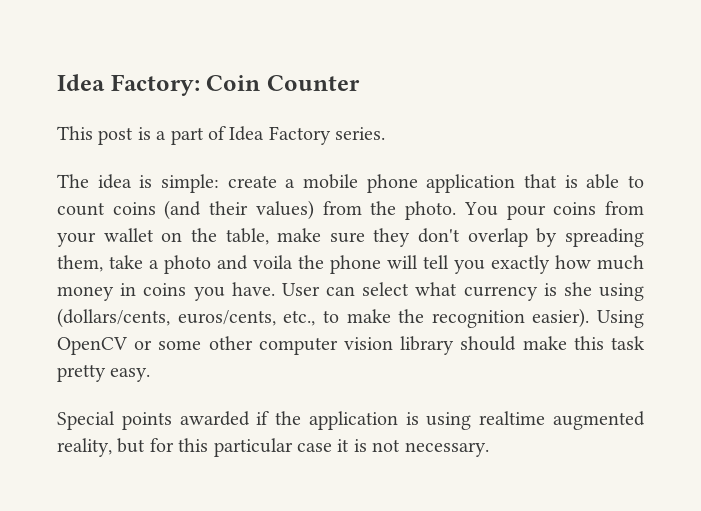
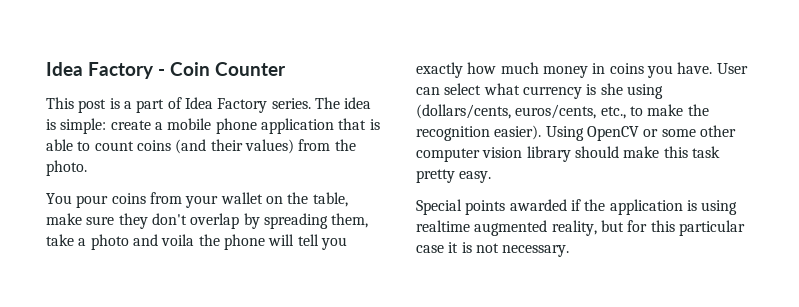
[57,74,200,96] Idea Factory: -> [46,62,165,79] Idea Factory -
(386, 133) // -> (311, 103) none
(457, 210) none -> (87, 168) //

